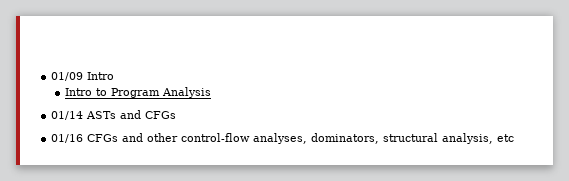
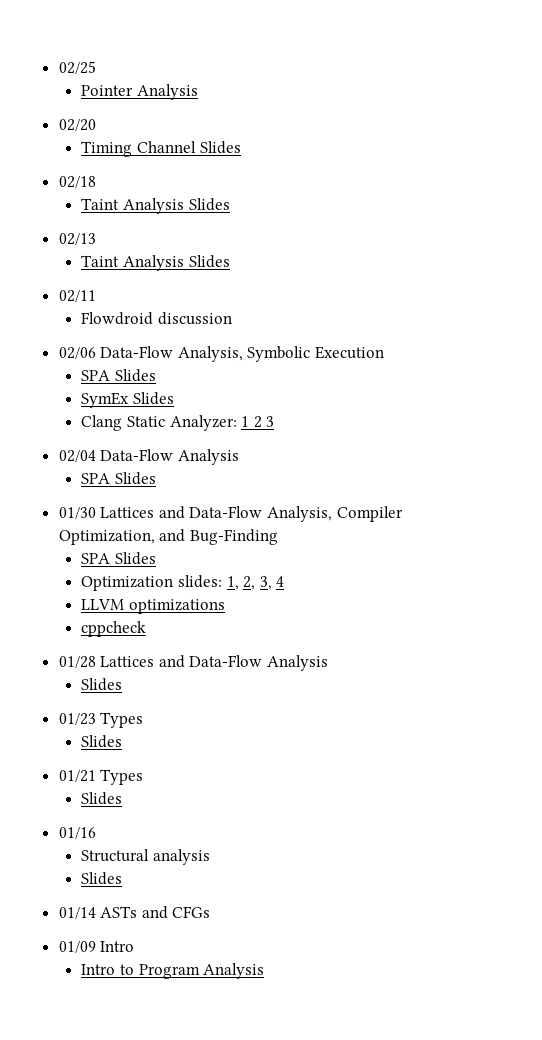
(51, 76) none -> [58,61,96,74] [81,84,199,100] [58,119,96,131] [81,141,241,157] [58,176,96,188] [81,198,230,214] [58,233,96,245] [81,255,230,271] [58,290,96,302] [81,312,233,325] [58,346,385,362] [81,369,157,382] [81,392,175,408] [81,415,275,431] [58,449,239,465] [81,472,157,485] [58,506,403,522] [58,529,278,545] [81,552,157,565] [81,575,285,591] [81,599,226,614] [81,621,147,637] [58,655,329,671] [81,678,123,691] [58,712,144,728] [81,735,123,748] [58,769,144,785] [81,792,123,805] [58,827,96,839] [81,849,211,865] [81,872,123,885] [58,906,211,919] 02/25 // Pointer Analysis // 02/20 // Timing Channel Slides // 02/18 // Taint Analysis Slides // 02/13 // Taint Analysis Slides // 02/11 // Flowdroid discussion // 02/06 Data-Flow Analysis, Symbolic Execution // SPA Slides // SymEx Slides // Clang Static Analyzer: 1 2 3 // 02/04 Data-Flow Analysis // SPA Slides // 01/30 Lattices and Data-Flow Analysis, Compiler Optimization, and Bug-Finding // SPA Slides // Optimization slides: 1, 2, 3, 4 // LLVM optimizations // cppcheck // 01/28 Lattices and Data-Flow Analysis // Slides // 01/23 Types // Slides // 01/21 Types // Slides // 01/16 // Structural analysis // Slides // 01/14 ASTs and CFGs //
[51,110,177,120] [51,133,515,144] // 01/14 ASTs and CFGs // 01/16 CFGs and other control-flow analyses, dominators, structural analysis, etc -> (265, 971) none

